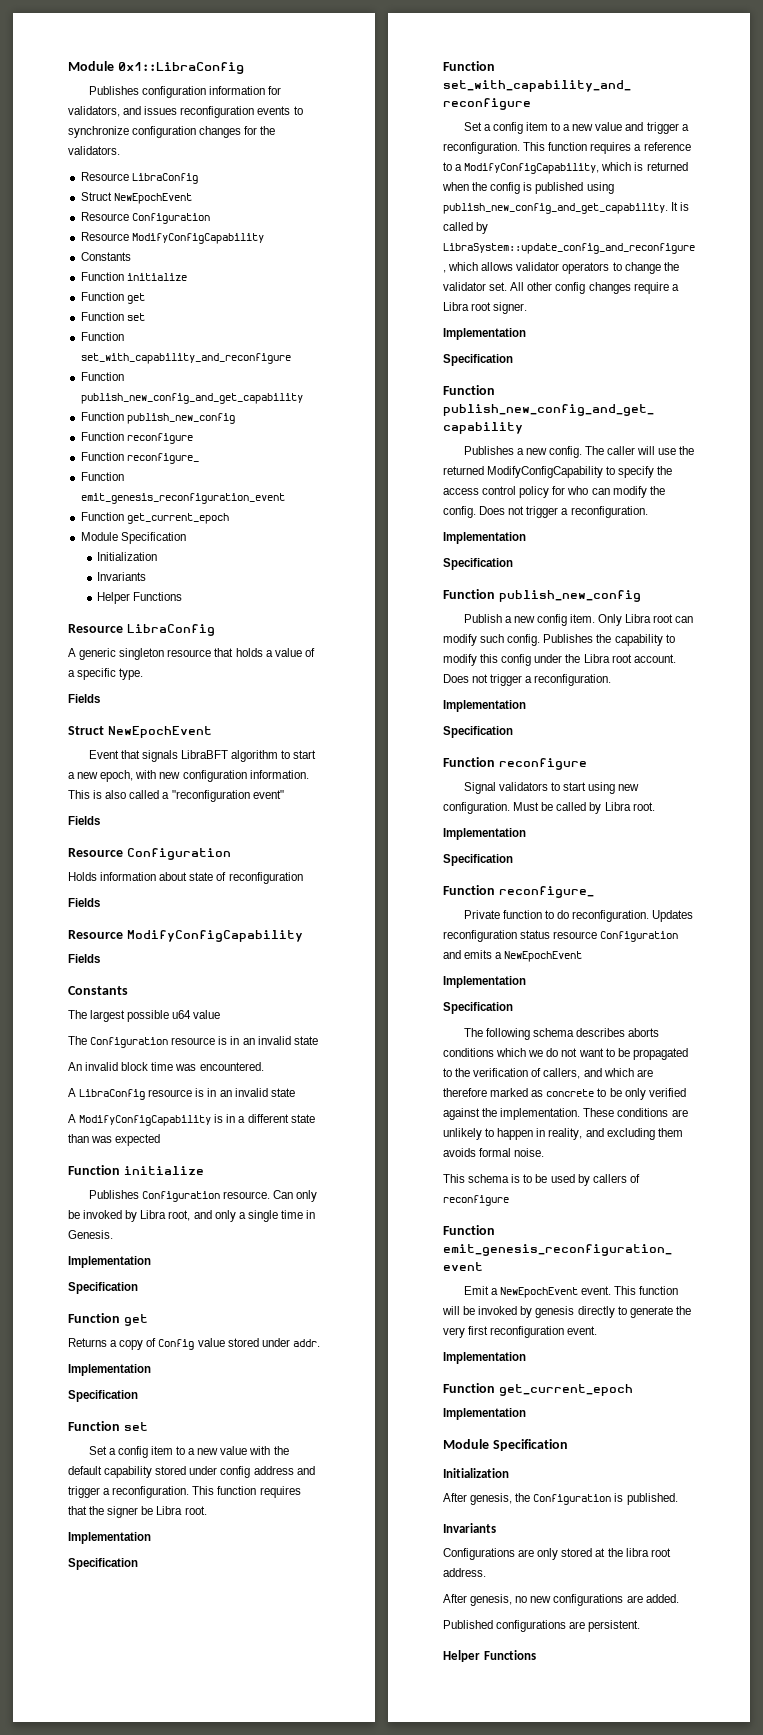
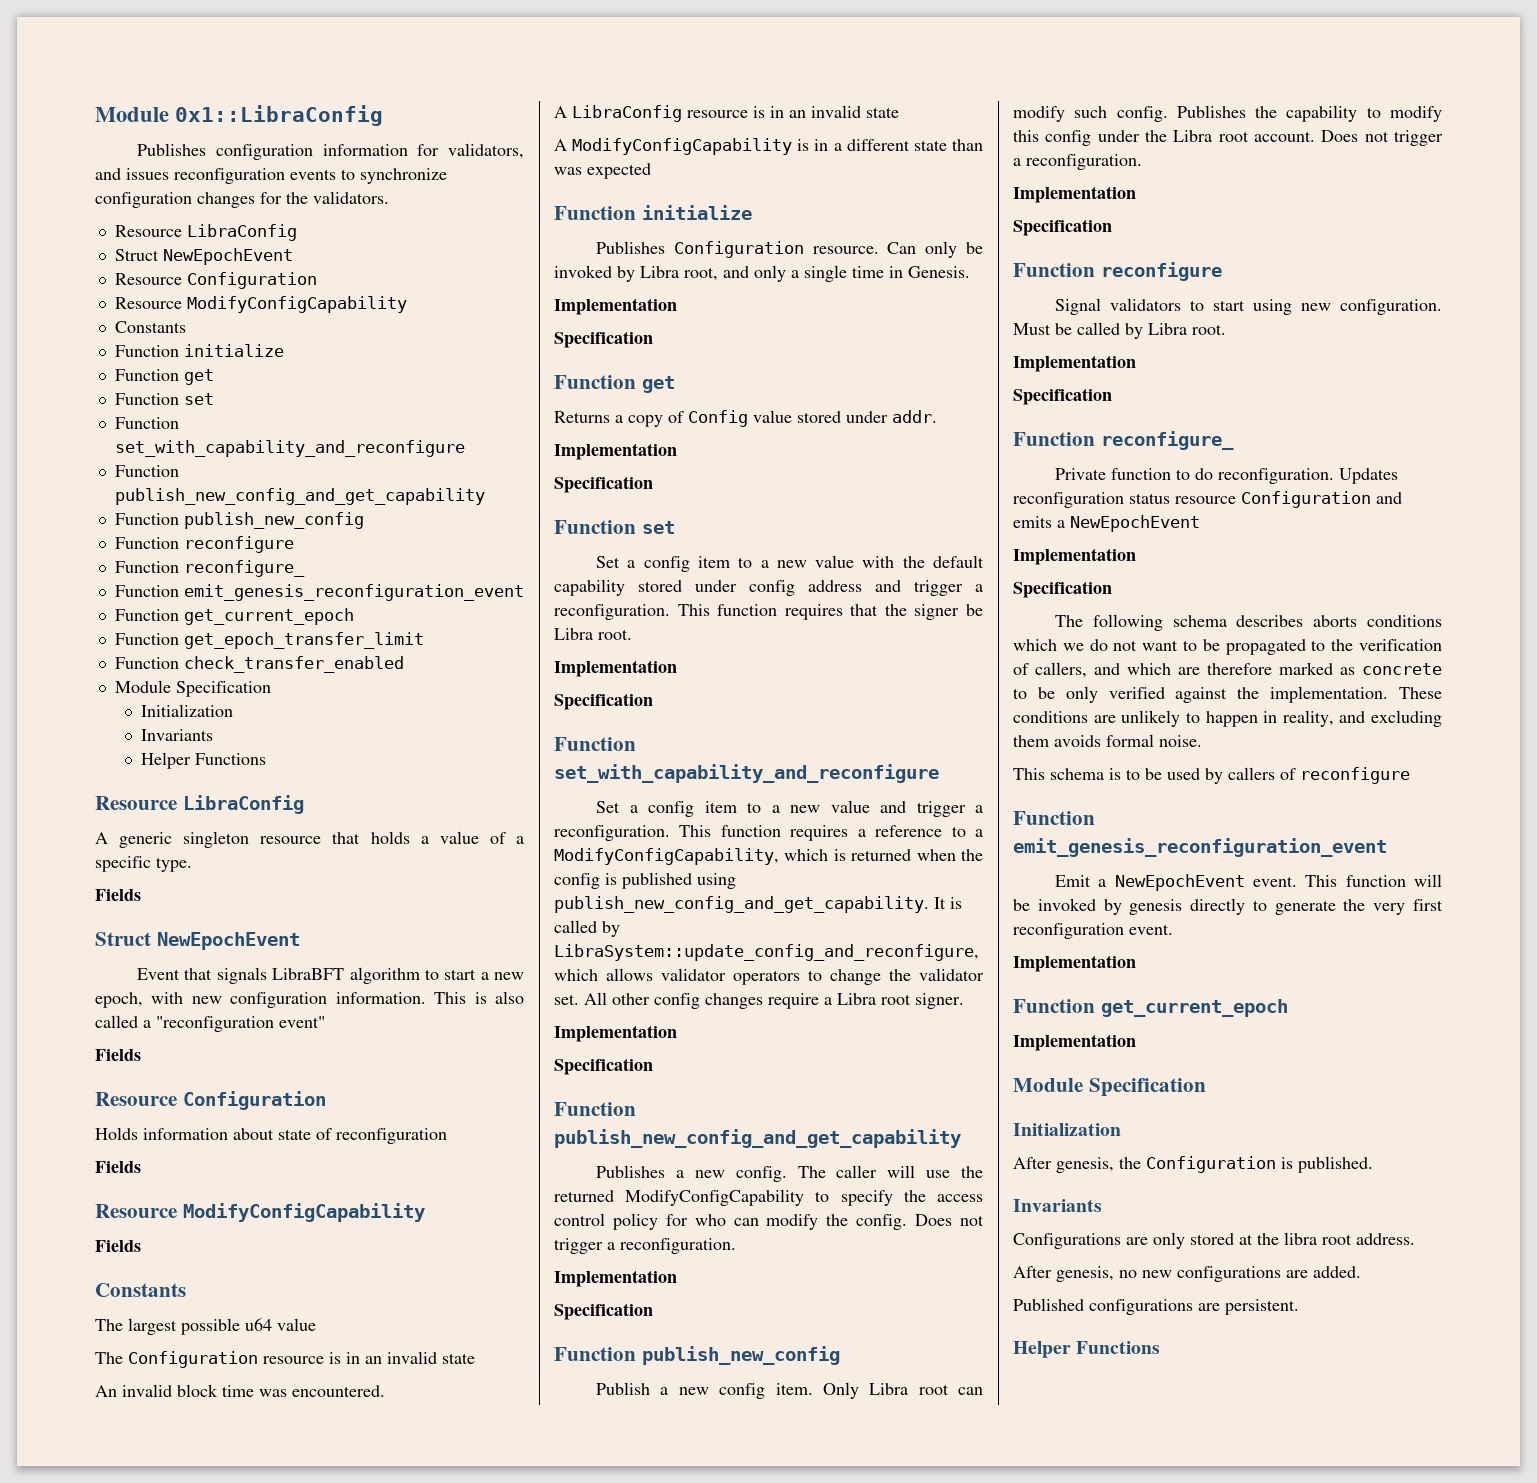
(229, 518) none -> [114,632,424,649] [114,656,404,673] // Function get_epoch_transfer_limit // Function check_transfer_enabled

